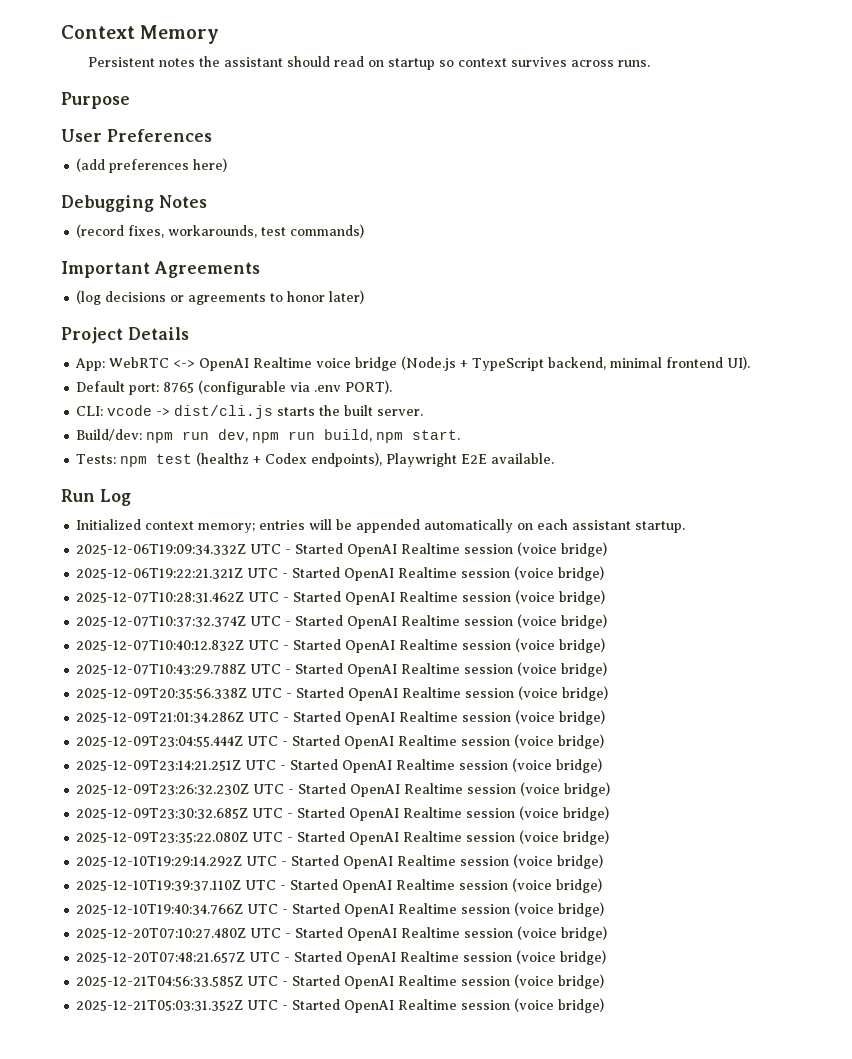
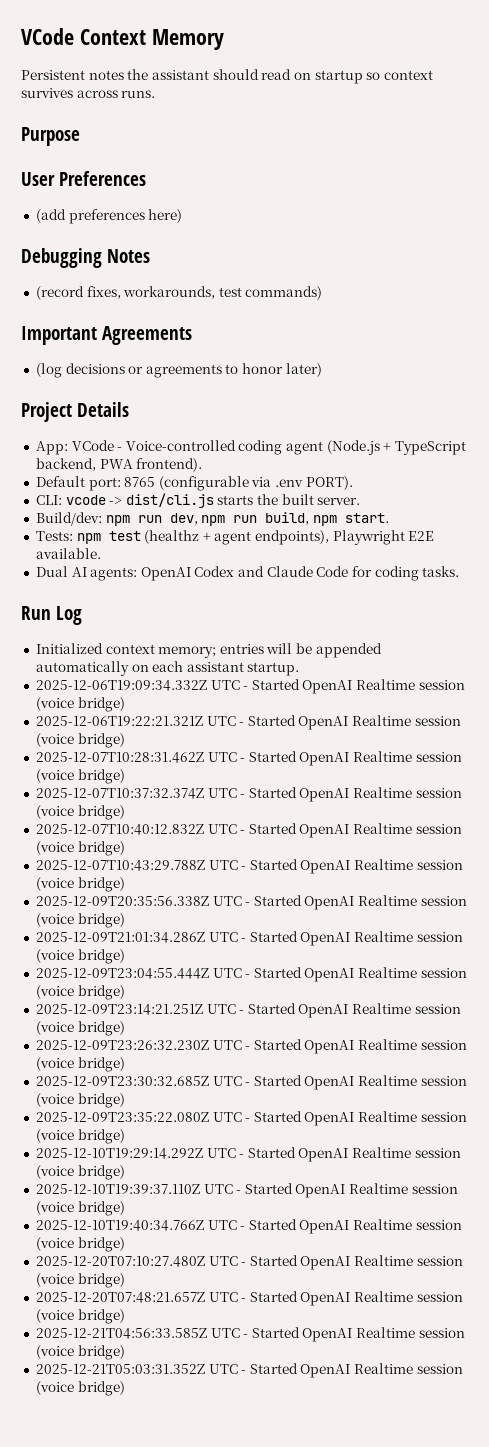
(61, 32) none -> [21,28,74,45] VCode
[109,357,398,371] WebRTC <-> OpenAI Realtime voice bridge -> [71,440,324,455] VCode - Voice-controlled coding agent
[610,356,751,370] minimal frontend UI). -> [99,458,203,472] PWA frontend).
[265,453,308,464] Codex -> [214,531,252,545] agent
(555, 458) none -> [35,566,460,581] // Dual AI agents: OpenAI Codex and Claude Code for coding tasks.

